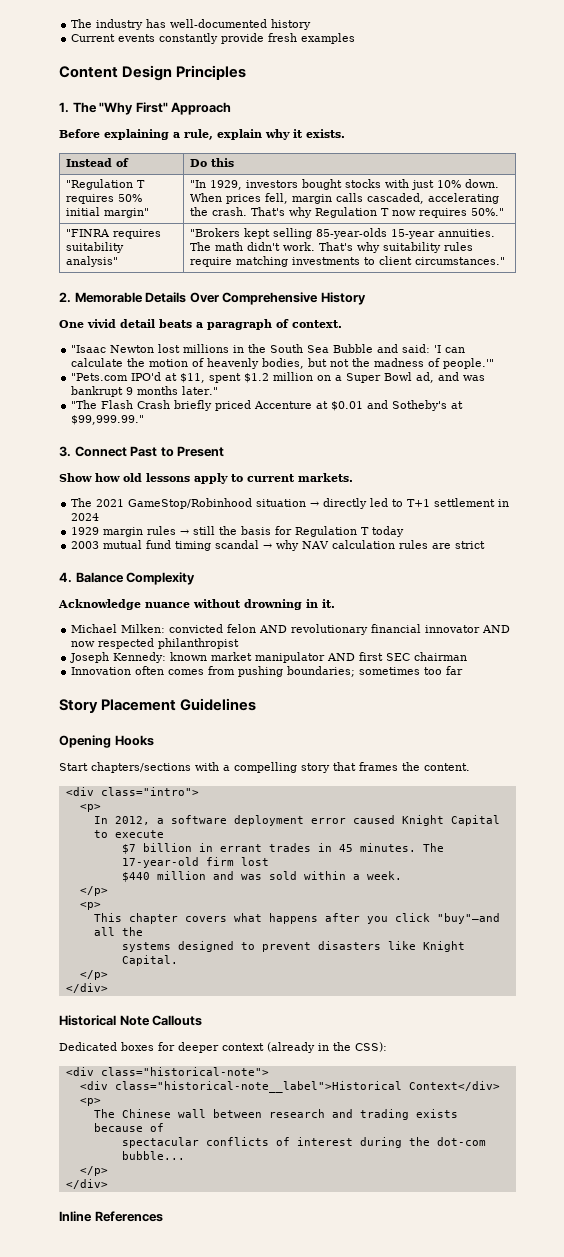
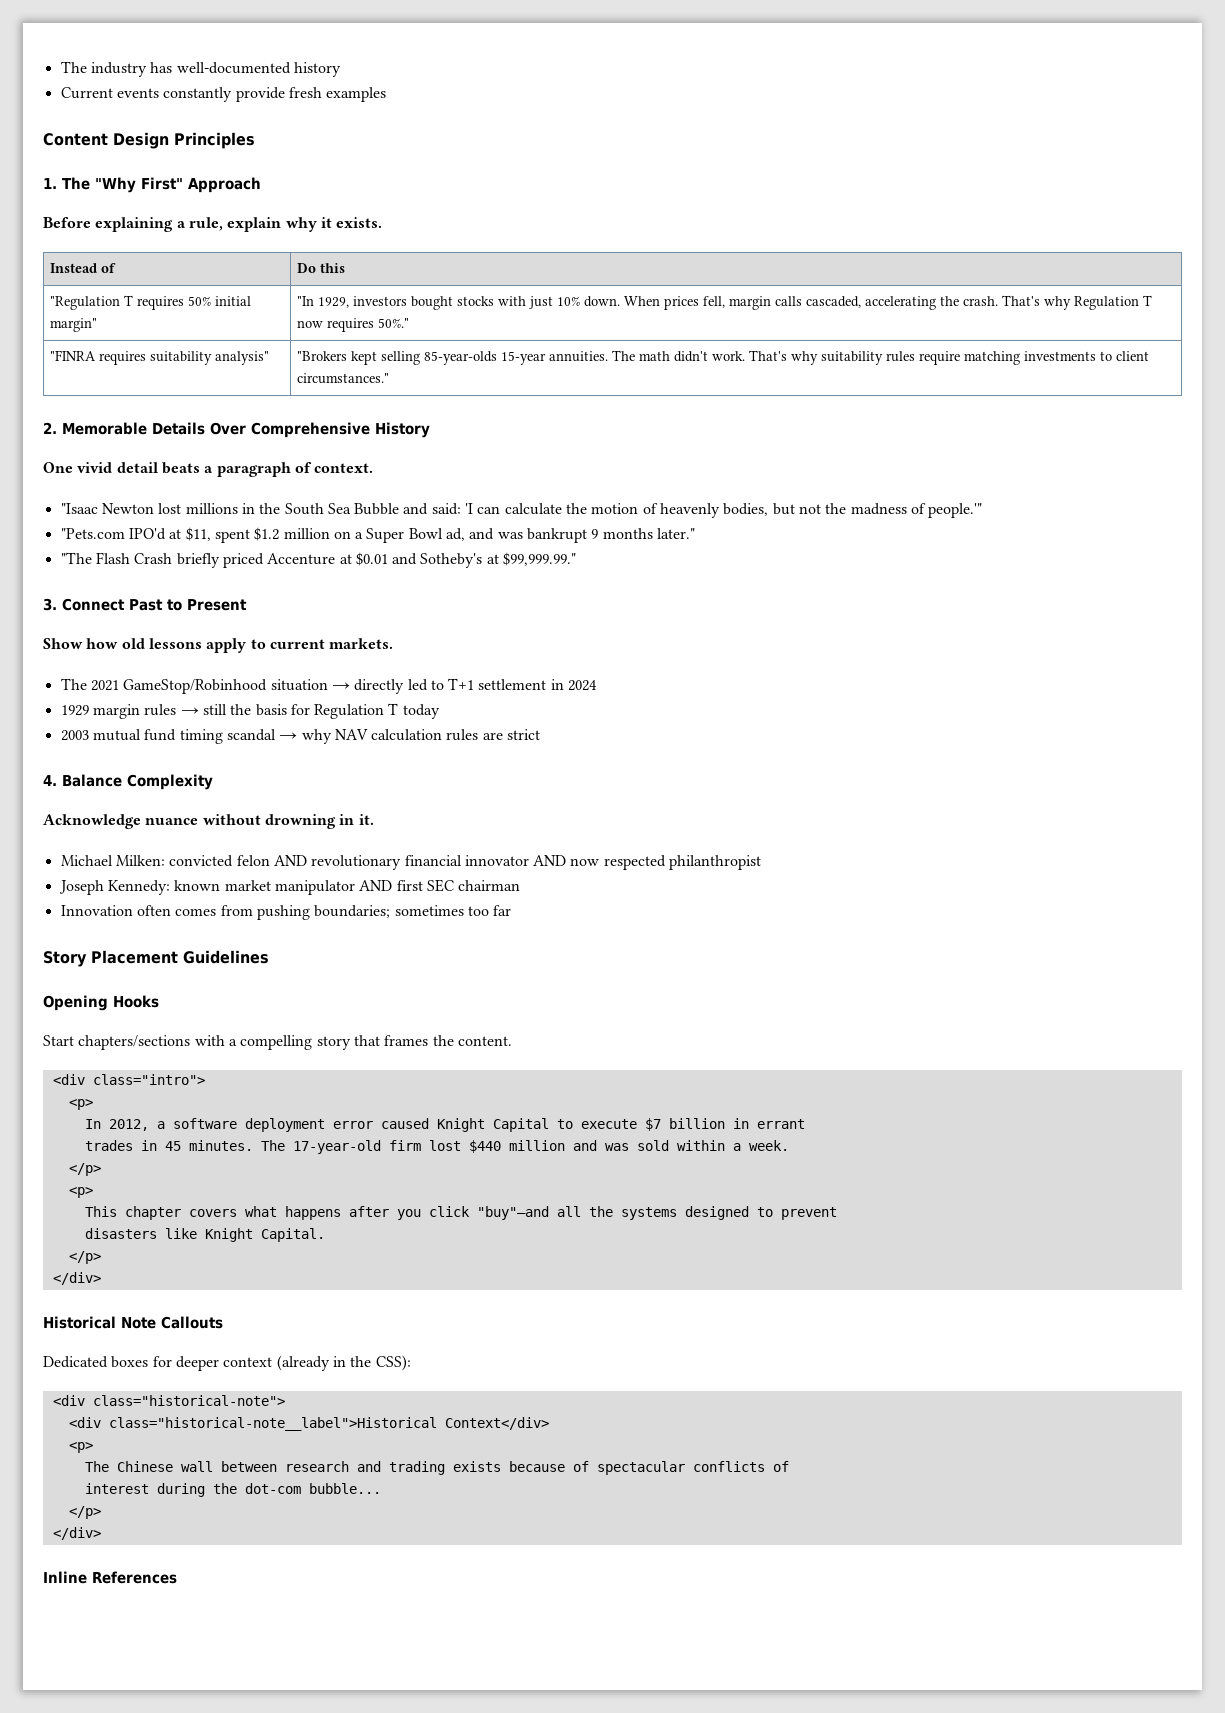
(164, 834) // -> (637, 1124) none
(262, 848) none -> (805, 1124) //
(269, 861) // -> (461, 1145) none
(143, 931) // -> (613, 1211) none
(311, 947) none -> (837, 1213) //
(164, 1127) // -> (589, 1466) none
(290, 1141) none -> (789, 1466) //

